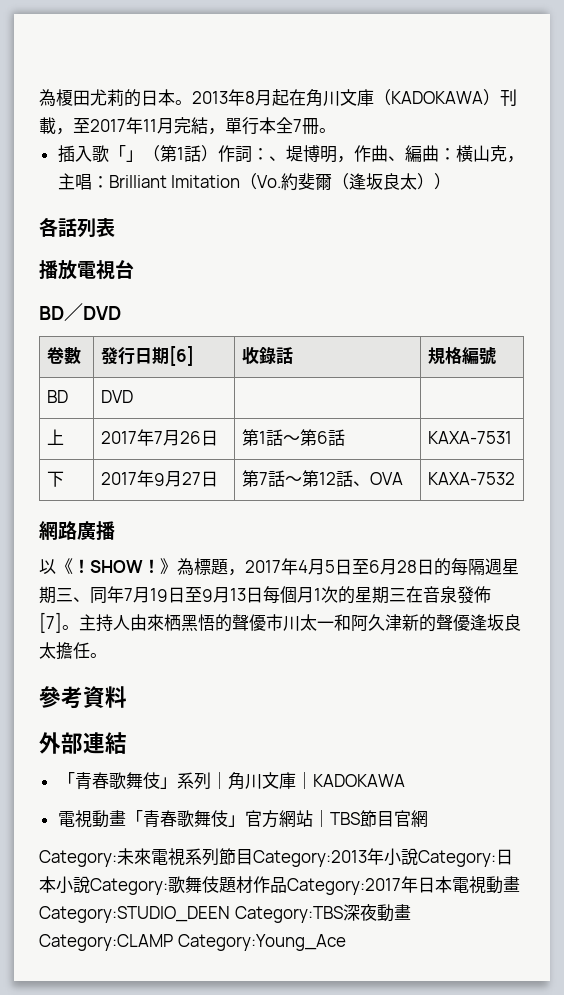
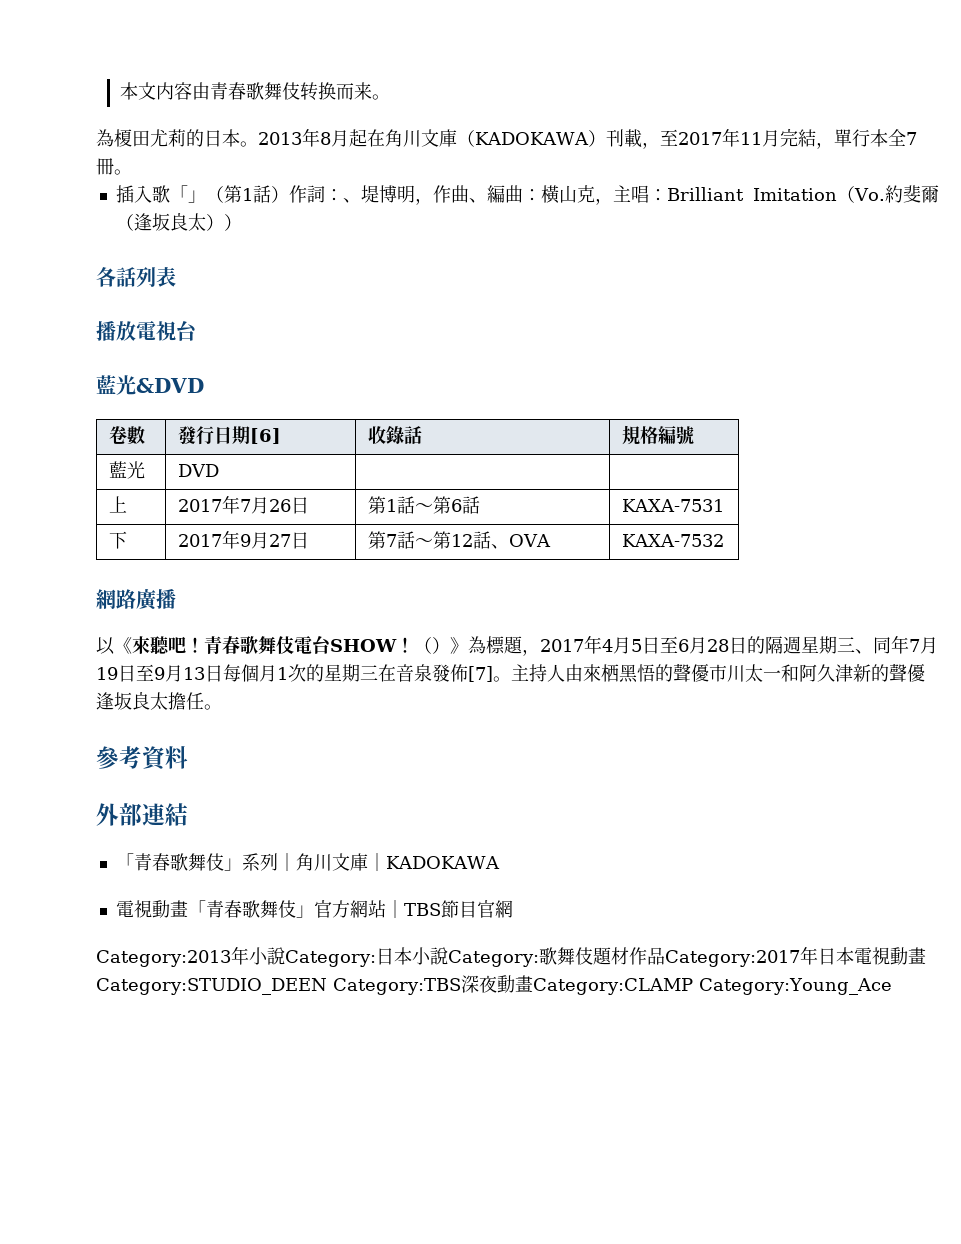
(39, 98) none -> [119,82,390,101] 本文内容由青春歌舞伎转换而来。 //
[39,303,121,321] BD／DVD -> [96,375,204,395] 藍光&DVD
[46,390,68,403] BD -> [109,461,146,479] 藍光
[73,559,160,574] ！SHOW！ -> [132,635,450,654] 來聽吧！青春歌舞伎電台SHOW！（）
[451,558,468,575] 每 -> (765, 645) none
[39,848,253,867] Category:未來電視系列節目 -> (513, 909) none

